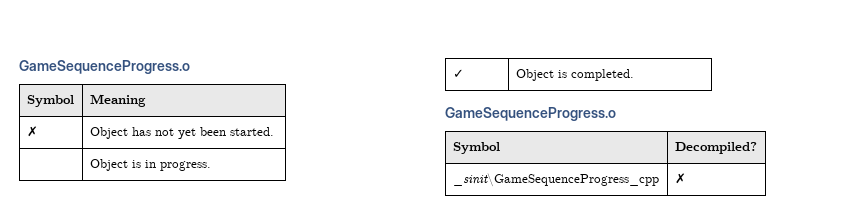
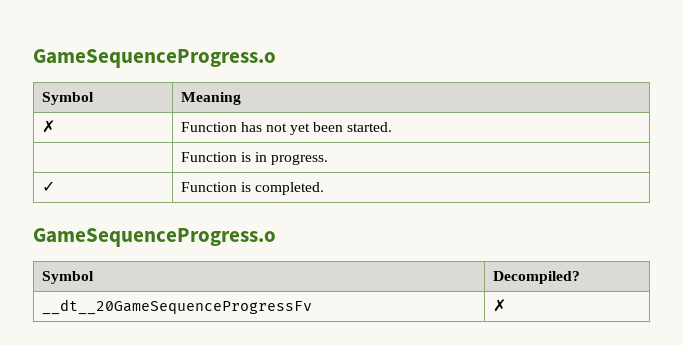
[89,127,128,139] Object -> [180,122,237,132] Function
[89,159,128,171] Object -> [180,152,237,162] Function
[515,69,554,81] Object -> [180,182,237,192] Function
[452,173,659,187] _sinit\GameSequenceProgress_cpp -> [41,299,312,315] __dt__20GameSequenceProgressFv

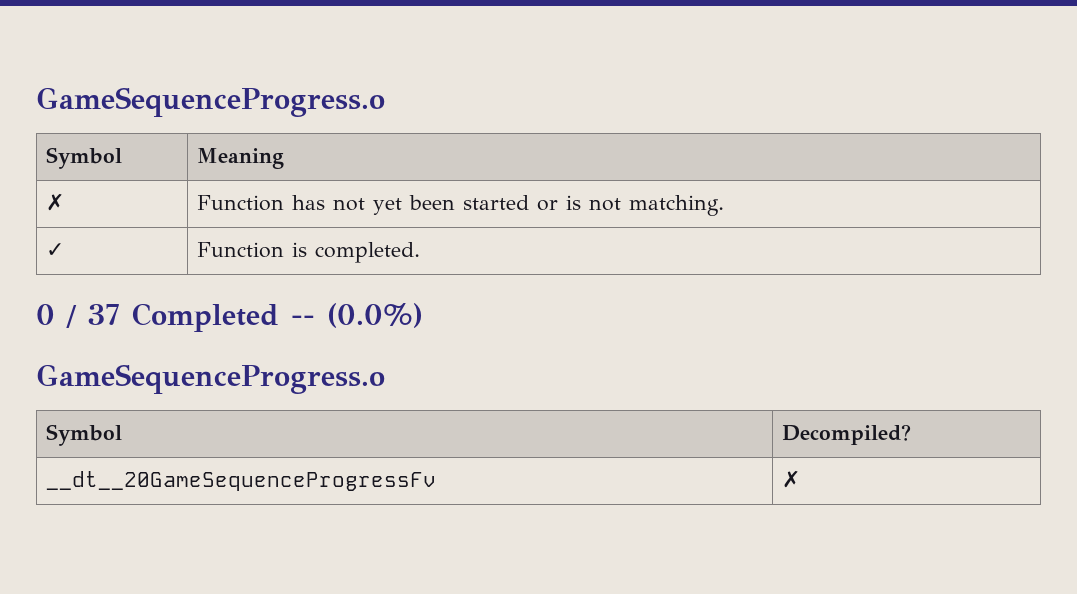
[347,122,393,132] [180,152,329,165] started. // | Function is in progress. -> [462,195,724,216] started or is not matching.
(324, 188) none -> [36,303,423,332] // 0 / 37 Completed -- (0.0%)

